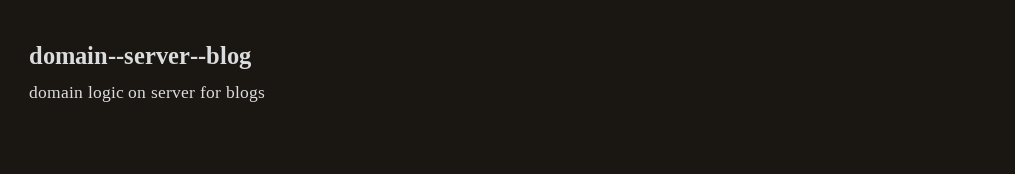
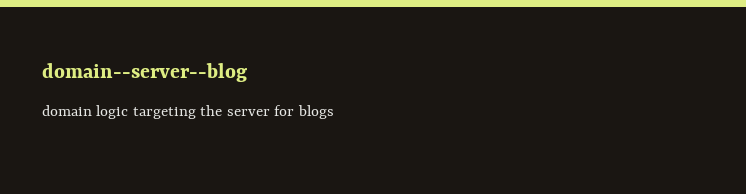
[128,90,147,98] on -> [132,105,223,119] targeting the

